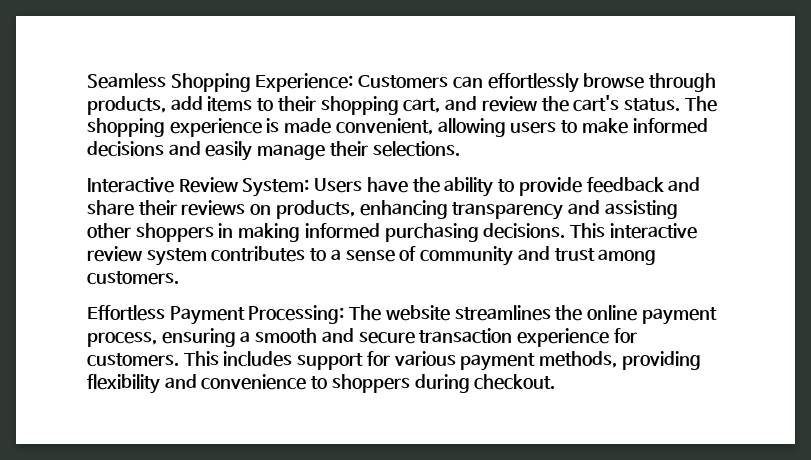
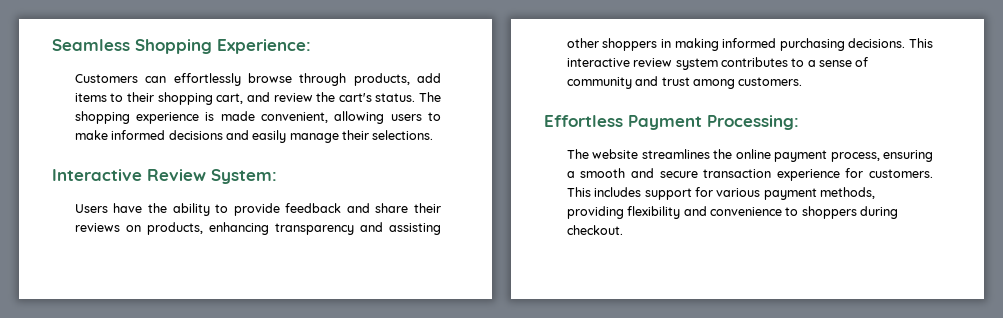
(354, 82) none -> (311, 46) //
(310, 187) none -> (277, 176) //
(345, 314) none -> (799, 122) //

